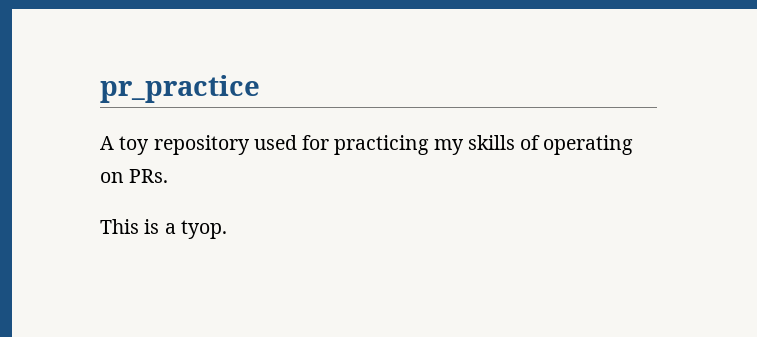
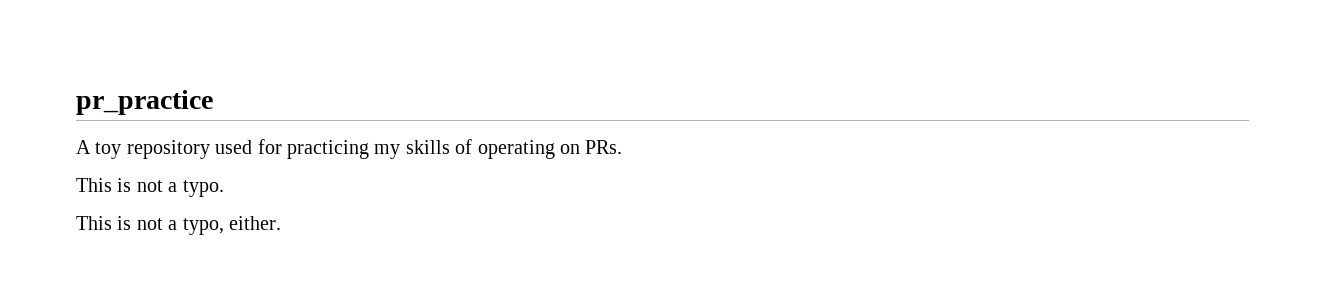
[164,220,227,239] a tyop. -> [136,180,224,197] [76,216,281,235] not a typo. // This is not a typo, either.

